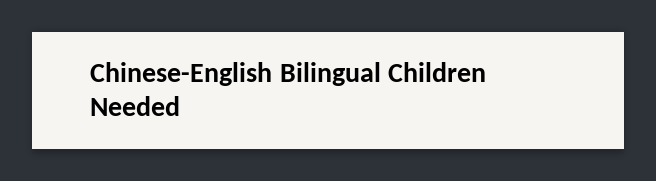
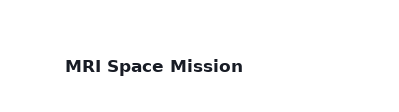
[90,62,487,86] [90,96,180,116] Chinese-English Bilingual Children Needed -> [65,59,243,76] MRI Space Mission

